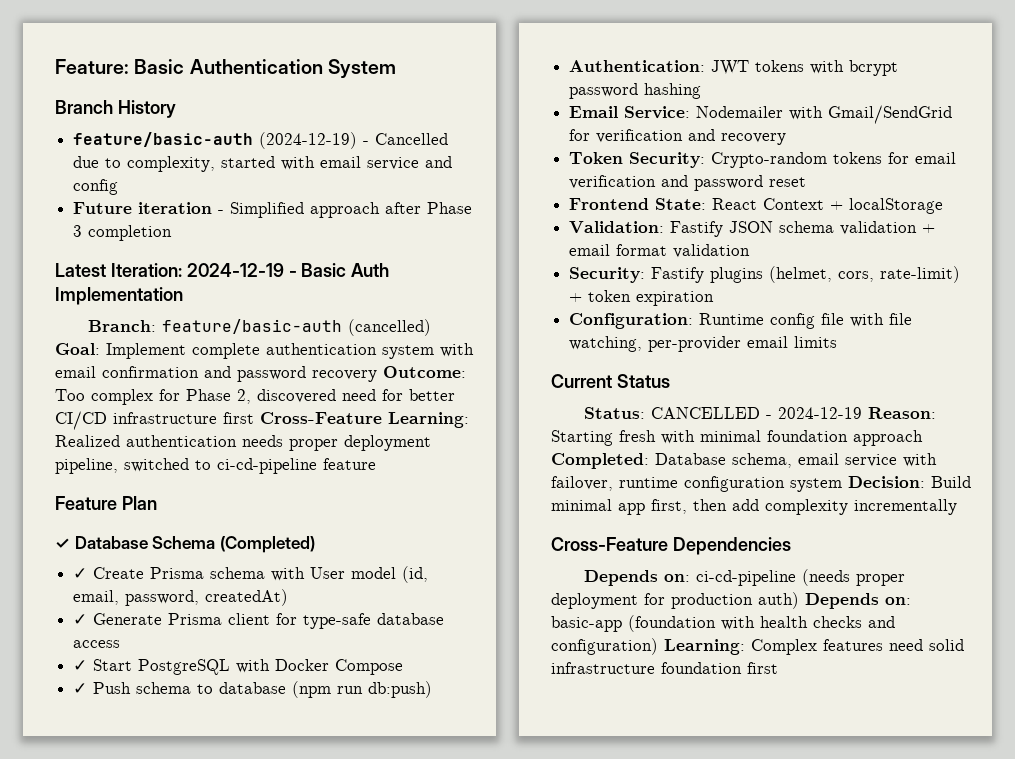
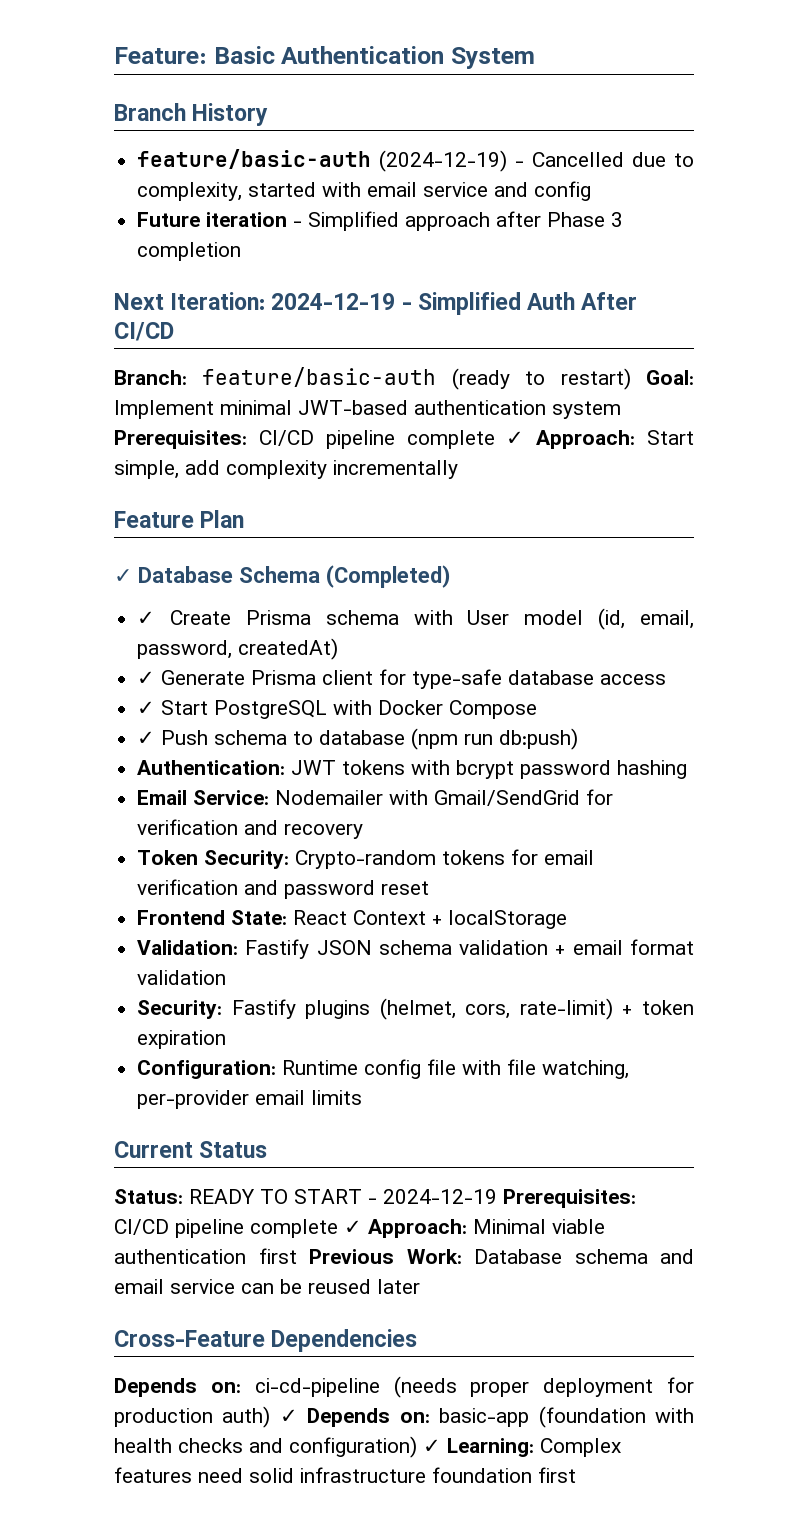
[55,263,106,277] Latest -> [114,293,164,310] Next
[301,263,390,277] [55,287,183,305] [88,319,432,336] [55,343,474,359] [55,366,466,382] [55,389,455,405] [55,411,469,430] [55,435,431,451] [55,458,376,474] Basic Auth Implementation // Branch: feature/basic-auth (cancelled) Goal: Implement complete authentication system with email confirmation and password recovery Outcome: Too complex for Phase 2, discovered need for better CI/CD infrastructure first Cross-Feature Learning: Realized authentication needs proper deployment pipeline, switched to ci-cd-pipeline feature -> [417,292,638,315] [114,322,174,341] [114,367,694,390] [114,400,621,419] [114,430,694,449] [114,460,458,479] Simplified Auth After CI/CD // Branch: feature/basic-auth (ready to restart) Goal: Implement minimal JWT-based authentication system Prerequisites: CI/CD pipeline complete ✓ Approach: Start simple, add complexity incrementally
[651,407,937,419] [551,430,923,446] [551,453,937,469] [551,476,971,492] [551,499,957,515] CANCELLED - 2024-12-19 Reason: Starting fresh with minimal foundation approach Completed: Database schema, email service with failover, runtime configuration system Decision: Build minimal app first, then add complexity incrementally -> [189,1189,636,1208] [114,1219,605,1238] [114,1248,694,1264] [114,1279,420,1294] READY TO START - 2024-12-19 Prerequisites: CI/CD pipeline complete ✓ Approach: Minimal viable authentication first Previous Work: Database schema and email service can be reused later
(799, 600) none -> [279,1409,298,1423] ✓
(658, 646) none -> [423,1439,441,1453] ✓

